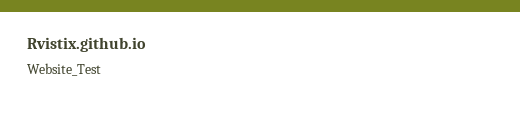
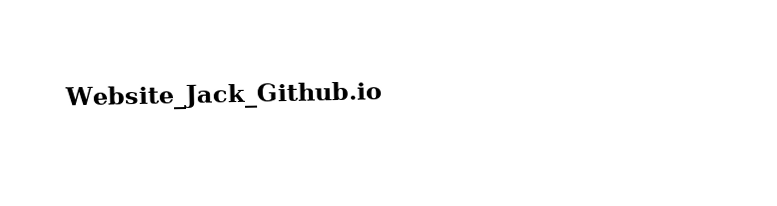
[27,37,146,52] [27,63,101,76] Rvistix.github.io // Website_Test -> [64,81,383,112] Website_Jack_Github.io

